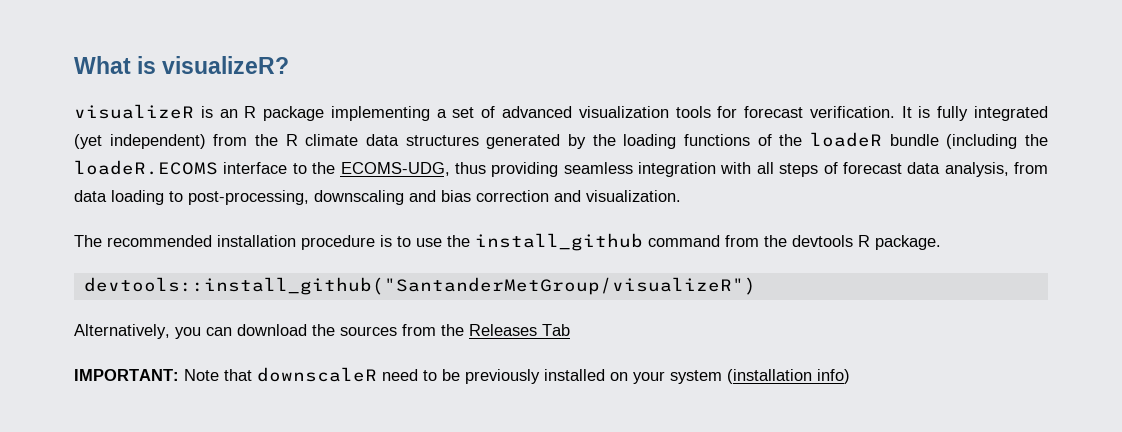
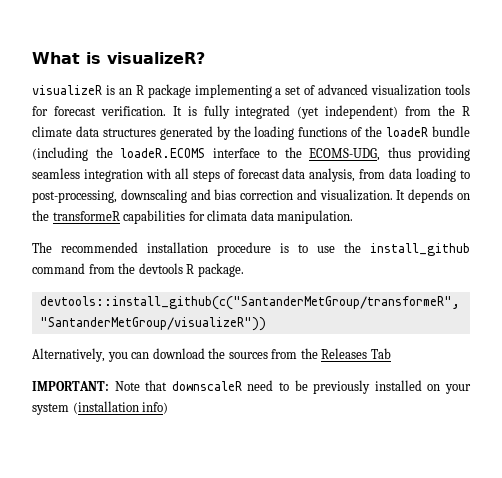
(681, 196) none -> [396,189,470,203] [32,210,354,224] It depends on the transformeR capabilities for climata data manipulation.
[83,277,756,295] devtools::install_github("SantanderMetGroup/visualizeR") -> [39,296,460,310] [39,317,266,331] devtools::install_github(c("SantanderMetGroup/transformeR", "SantanderMetGroup/visualizeR"))

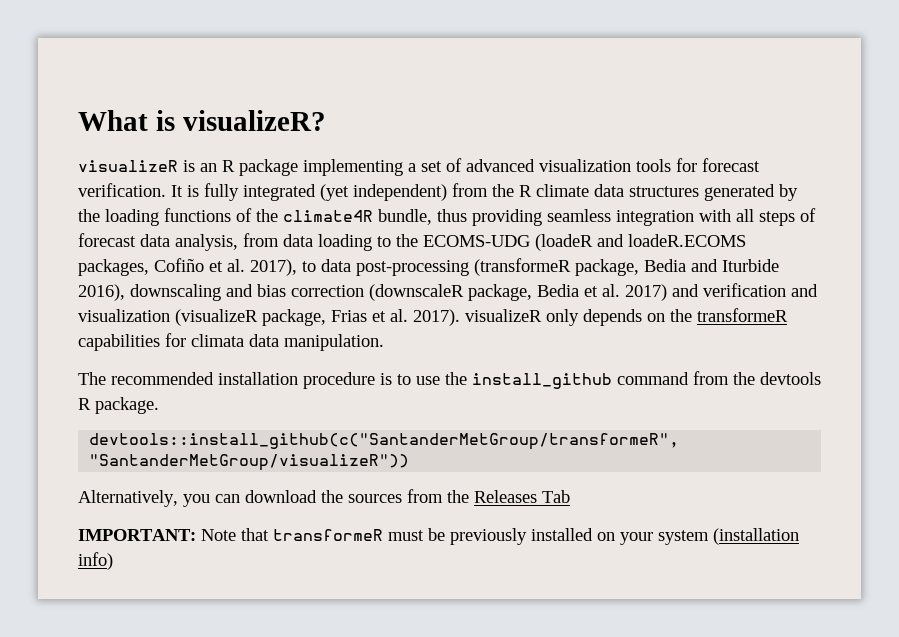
[386,126,471,137] [32,147,380,161] loadeR bundle (including the loadeR.ECOMS interface to the ECOMS-UDG, -> [283,209,432,225] climate4R bundle,
[32,189,406,203] post-processing, downscaling and bias correction and visualization. It -> [396,234,746,251] [78,258,779,276] [78,283,818,301] [78,309,579,326] the ECOMS-UDG (loadeR and loadeR.ECOMS packages, Cofiño et al. 2017), to data post-processing (transformeR package, Bedia and Iturbide 2016), downscaling and bias correction (downscaleR package, Bedia et al. 2017) and verification and visualization (visualizeR package, Frias et al. 2017). visualizeR only
[171,380,289,391] downscaleR need to -> [273,529,424,541] transformeR must

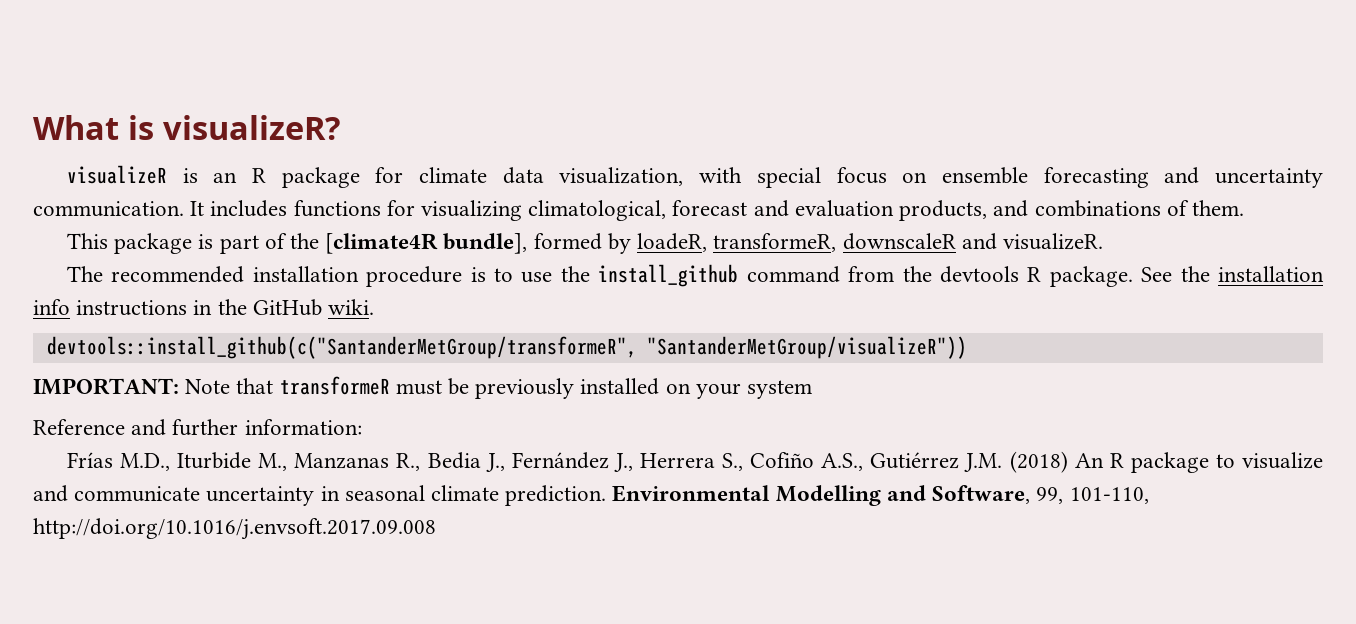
[303,158,760,176] [78,183,798,201] [78,208,816,226] [78,233,746,251] [78,258,779,276] [78,283,818,301] [78,308,788,326] [78,333,384,351] implementing a set of advanced visualization tools for forecast verification. It is fully integrated (yet independent) from the R climate data structures generated by the loading functions of the climate4R bundle, thus providing seamless integration with all steps of forecast data analysis, from data loading to the ECOMS-UDG (loadeR and loadeR.ECOMS packages, Cofiño et al. 2017), to data post-processing (transformeR package, Bedia and Iturbide 2016), downscaling and bias correction (downscaleR package, Bedia et al. 2017) and verification and visualization (visualizeR package, Frias et al. 2017). visualizeR only depends on the transformeR capabilities for climata data manipulation. -> [375,167,1323,188] [33,200,1244,221] [66,233,1103,254] for climate data visualization, with special focus on ensemble forecasting and uncertainty communication. It includes functions for visualizing climatological, forecast and evaluation products, and combinations of them. // This package is part of the [climate4R bundle], formed by loadeR, transformeR, downscaleR and visualizeR.
[89,433,680,450] [89,454,410,471] [78,489,570,507] // devtools::install_github(c("SantanderMetGroup/transformeR", "SantanderMetGroup/visualizeR")) // Alternatively, you can download the sources from the Releases Tab -> [1141,266,1324,282] [33,299,375,316] [46,336,967,359] See the installation info instructions in the GitHub wiki. // devtools::install_github(c("SantanderMetGroup/transformeR", "SantanderMetGroup/visualizeR"))
[713,528,799,545] [78,552,113,570] (installation info) -> [33,419,362,436] [66,451,1323,473] [33,485,1149,506] [33,518,436,540] // Reference and further information: // Frías M.D., Iturbide M., Manzanas R., Bedia J., Fernández J., Herrera S., Cofiño A.S., Gutiérrez J.M. (2018) An R package to visualize and communicate uncertainty in seasonal climate prediction. Environmental Modelling and Software, 99, 101-110, http://doi.org/10.1016/j.envsoft.2017.09.008

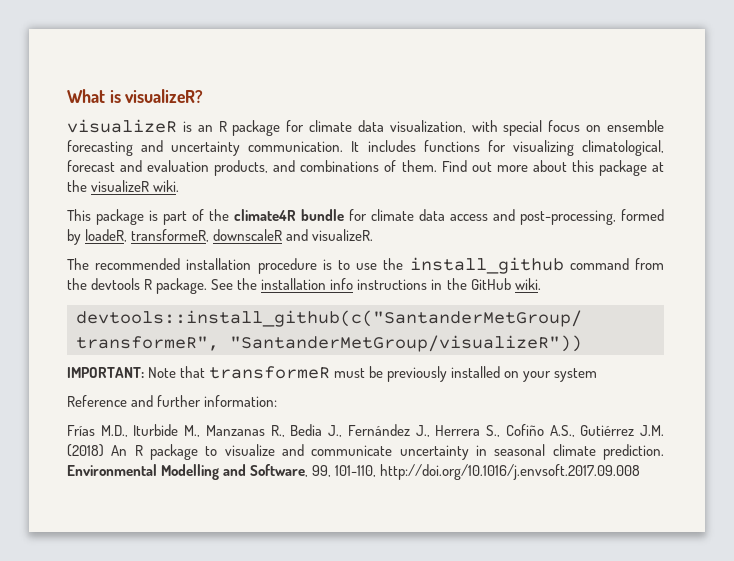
(1244, 208) none -> [441,160,664,176] [67,180,180,192] Find out more about this package at the visualizeR wiki.
[325,233,528,254] [climate4R bundle], -> [234,209,616,225] climate4R bundle for climate data access and post-processing,

